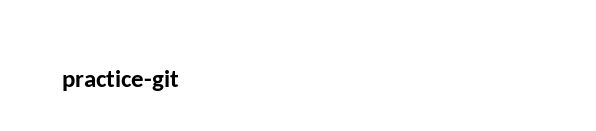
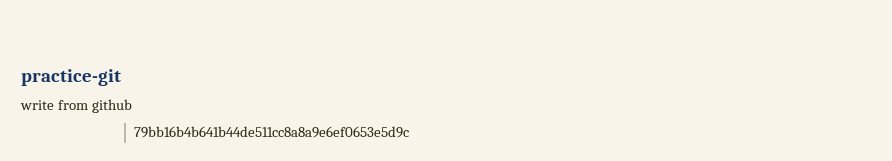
(179, 80) none -> [20,99,132,113] [133,126,409,138] // write from github // 79bb16b4b641b44de511cc8a8a9e6ef0653e5d9c

